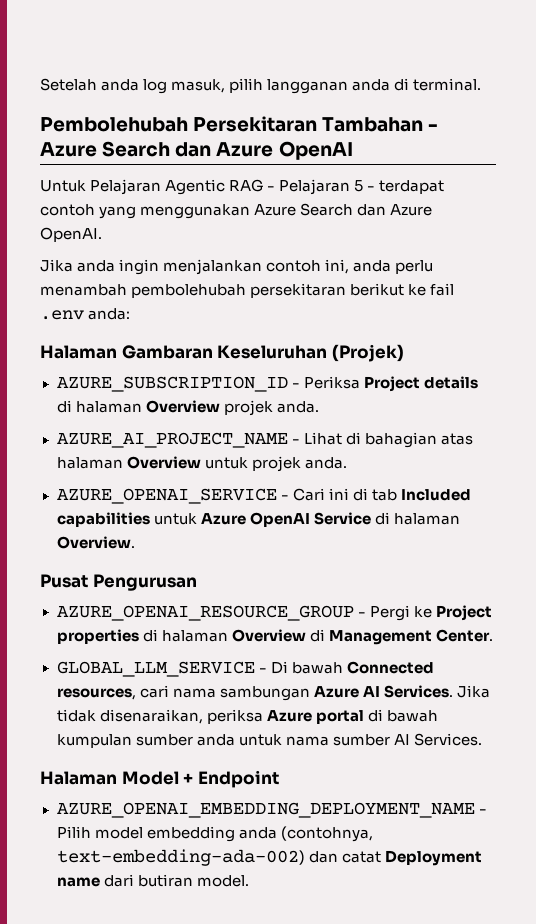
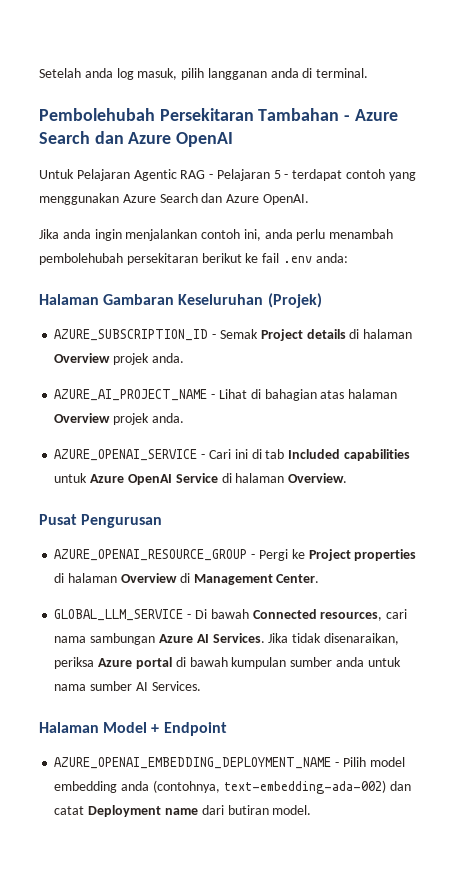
[303,376,360,389] Periksa -> [219,329,258,339] Semak
[204,457,248,469] untuk -> (111, 418) none

